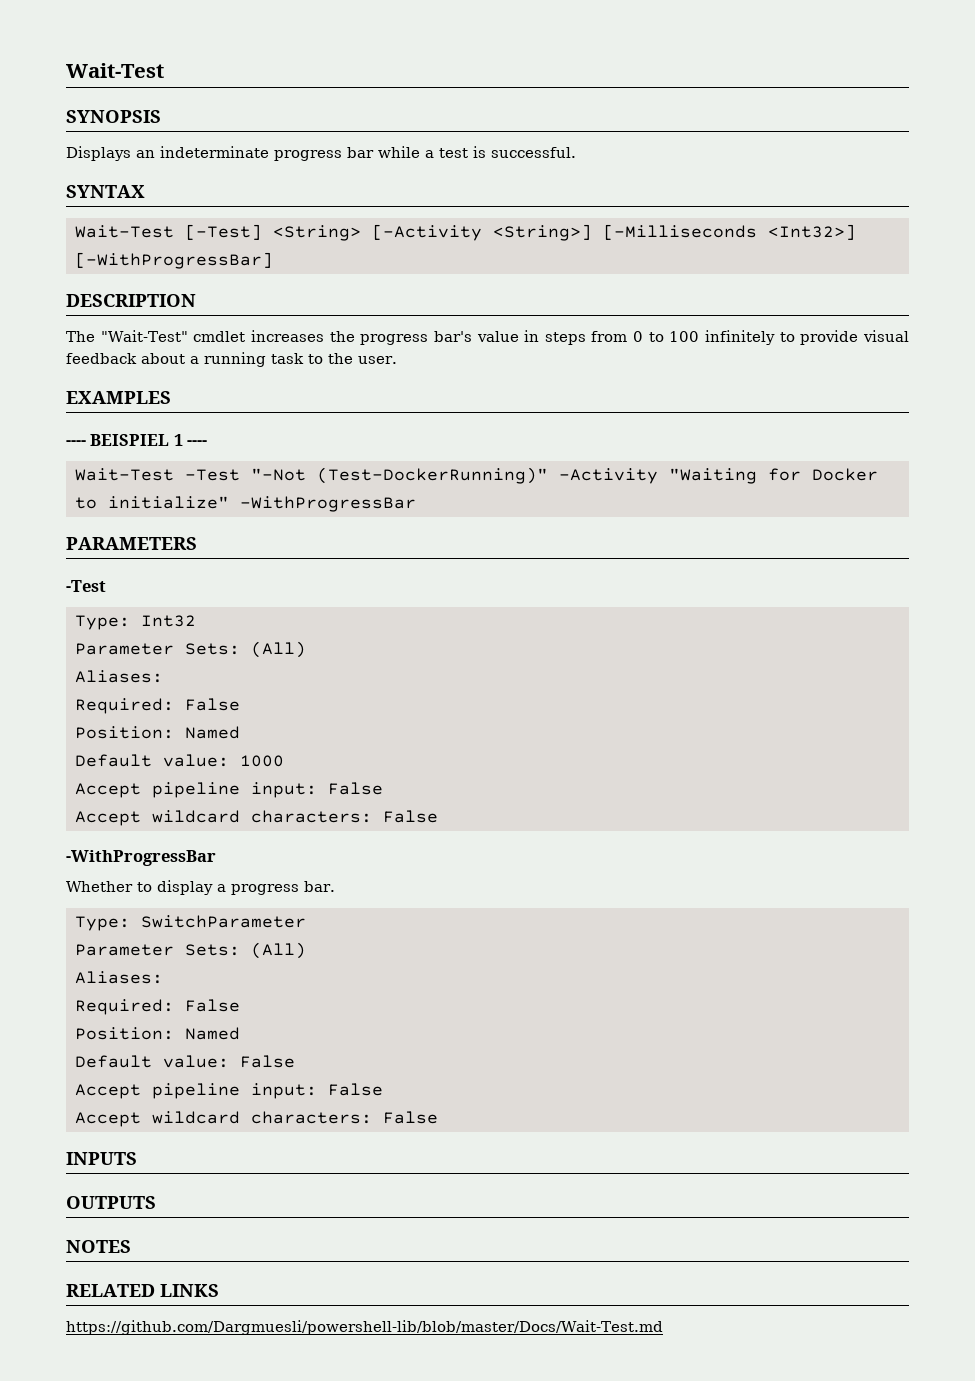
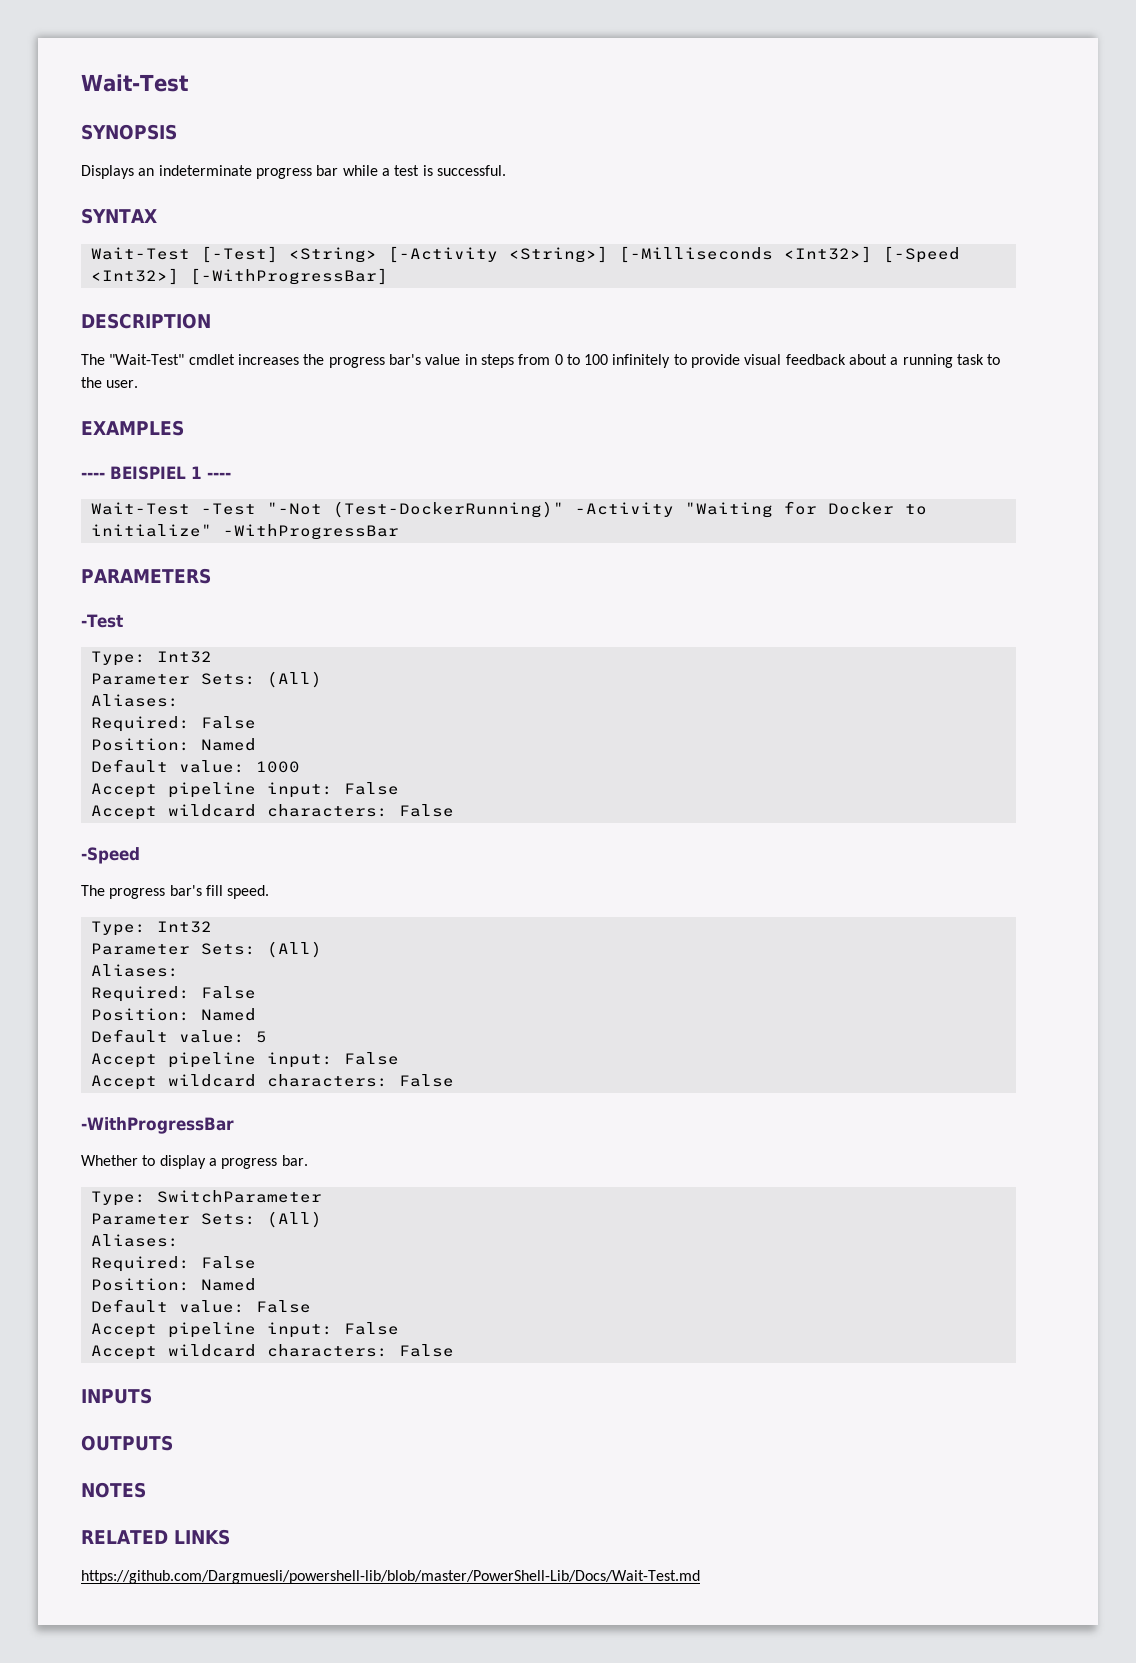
(856, 232) none -> [882,246,960,263] [90,268,179,285] [-Speed <Int32>]
(438, 816) none -> [81,847,140,864] [81,885,270,899] [90,921,212,936] [90,941,322,958] [90,964,179,977] [90,986,256,1002] [90,1008,256,1021] [90,1029,267,1043] [90,1052,399,1068] [90,1074,454,1090] // -Speed // The progress bar's fill speed. // Type: Int32 // Parameter Sets: (All) // Aliases: // Required: False // Position: Named // Default value: 5 // Accept pipeline input: False // Accept wildcard characters: False
[66,1320,663,1335] https://github.com/Dargmuesli/powershell-lib/blob/master/Docs/Wait-Test.md -> [81,1570,700,1584] https://github.com/Dargmuesli/powershell-lib/blob/master/PowerShell-Lib/Docs/Wait-Test.md

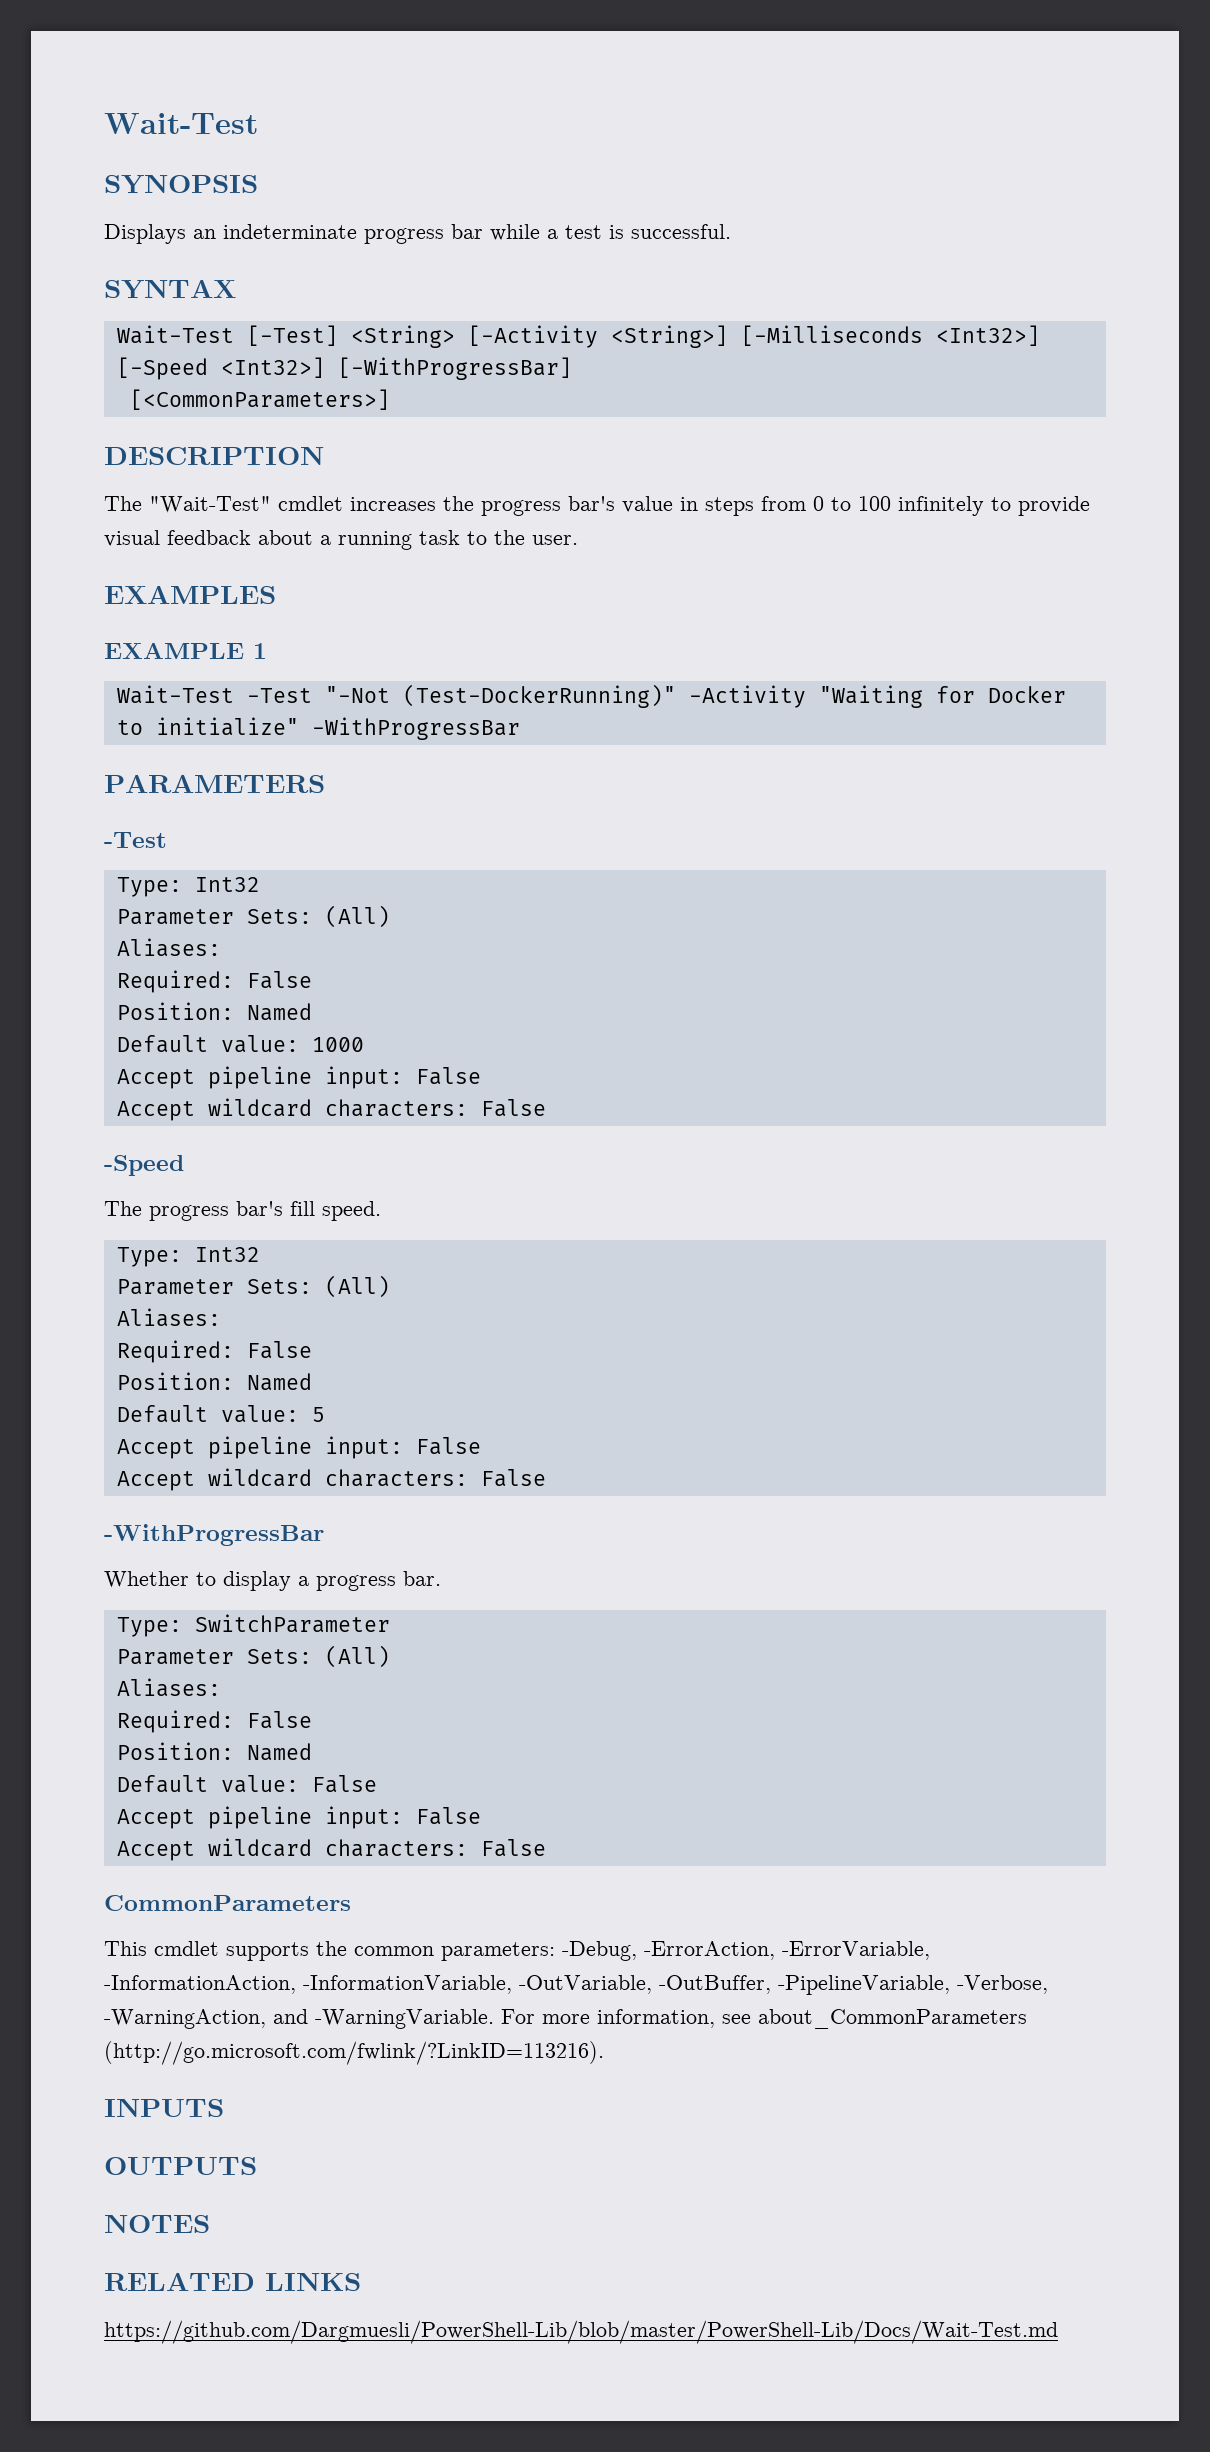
(388, 276) none -> [129,389,390,410] // [<CommonParameters>]
[81,466,186,480] ---- BEISPIEL -> [104,642,244,659] EXAMPLE
[207,472,231,479] ---- -> (267, 651) none
(454, 1350) none -> [104,1895,351,1911] [104,1941,930,1961] [104,1975,1048,1995] [104,2009,1027,2029] [104,2041,604,2065] // CommonParameters // This cmdlet supports the common parameters: -Debug, -ErrorAction, -ErrorVariable, -InformationAction, -InformationVariable, -OutVariable, -OutBuffer, -PipelineVariable, -Verbose, -WarningAction, and -WarningVariable. For more information, see about_CommonParameters (http://go.microsoft.com/fwlink/?LinkID=113216).
[81,1570,700,1584] https://github.com/Dargmuesli/powershell-lib/blob/master/PowerShell-Lib/Docs/Wait-Test.md -> [104,2320,1058,2344] https://github.com/Dargmuesli/PowerShell-Lib/blob/master/PowerShell-Lib/Docs/Wait-Test.md

